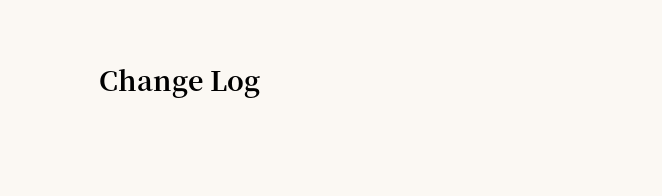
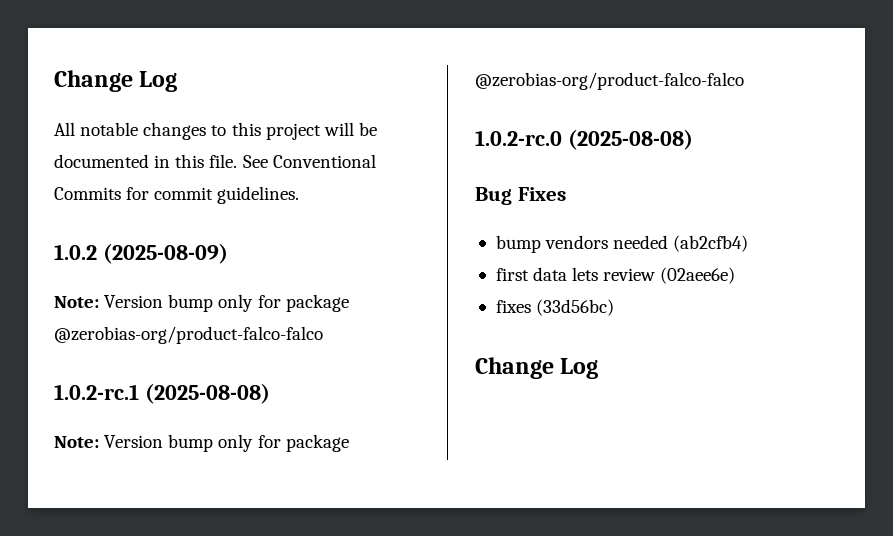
[99,68,261,98] Change Log -> [54,70,178,92] [54,122,377,140] [54,154,376,168] [54,186,300,204] [54,243,228,264] [54,294,349,312] [54,326,323,344] [54,383,270,404] [54,434,349,452] [475,72,744,90] [475,129,693,150] [475,187,566,205] [495,235,749,253] [495,267,736,284] [495,299,615,316] [475,357,599,379] Change Log // All notable changes to this project will be documented in this file. See Conventional Commits for commit guidelines. // 1.0.2 (2025-08-09) // Note: Version bump only for package @zerobias-org/product-falco-falco // 1.0.2-rc.1 (2025-08-08) // Note: Version bump only for package @zerobias-org/product-falco-falco // 1.0.2-rc.0 (2025-08-08) // Bug Fixes // bump vendors needed (ab2cfb4) // first data lets review (02aee6e) // fixes (33d56bc) // Change Log

